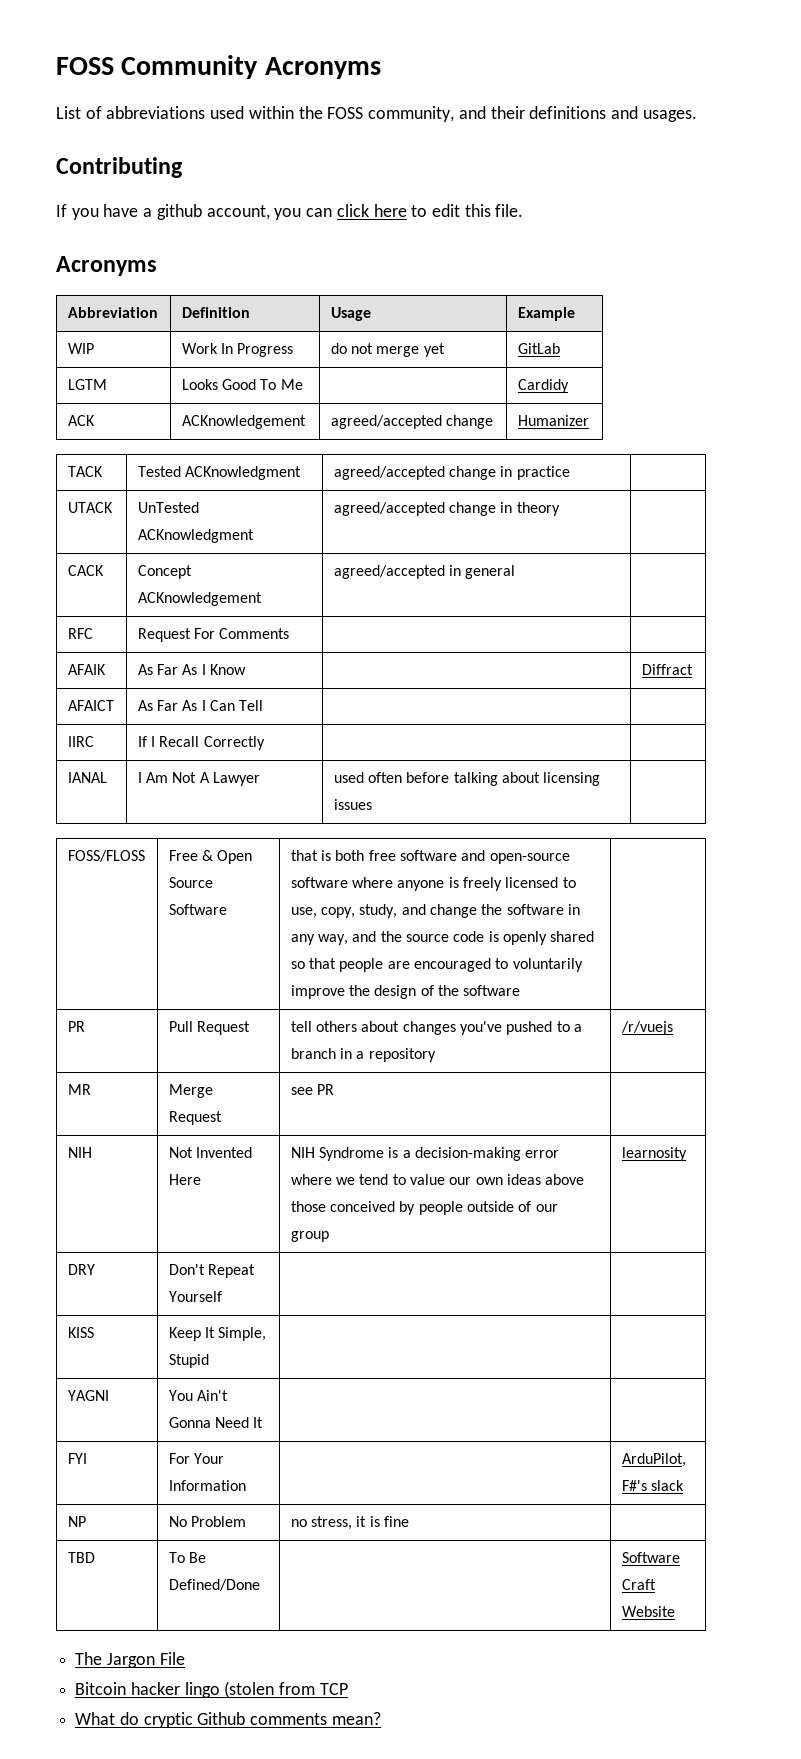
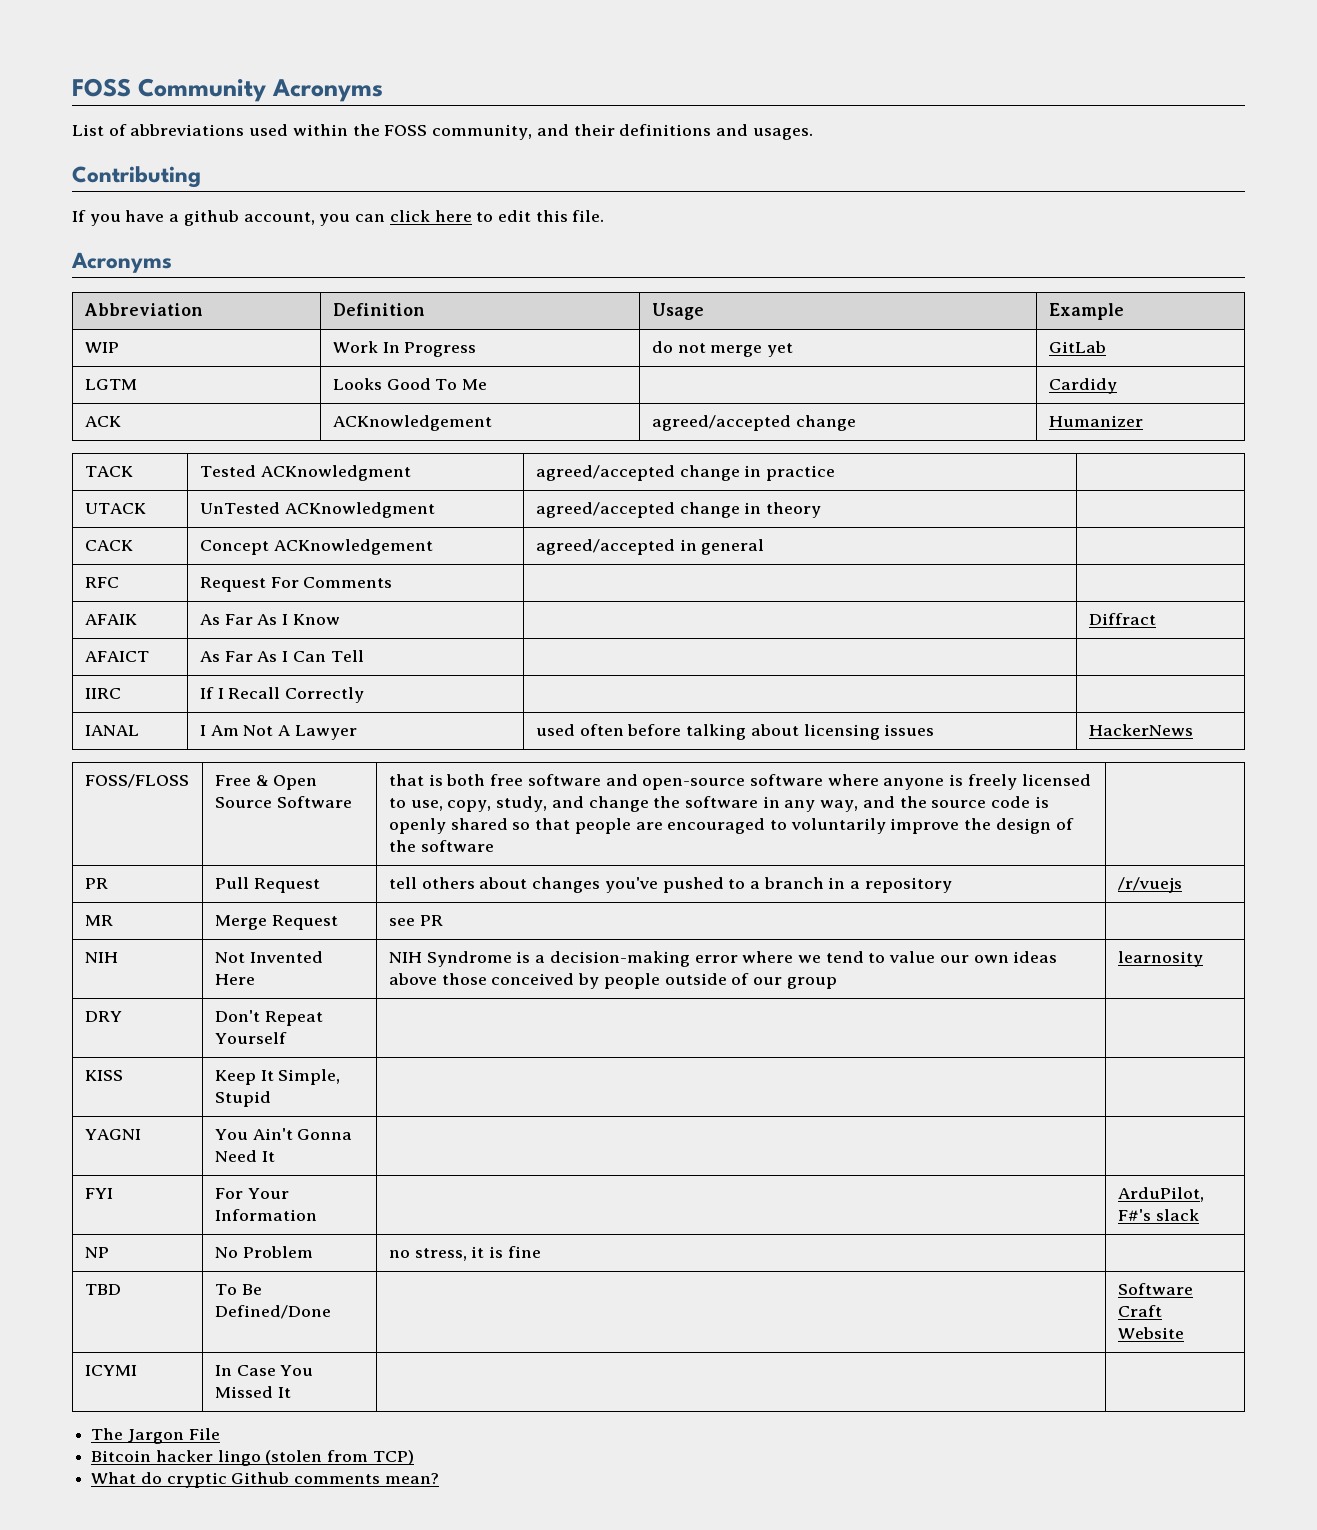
(372, 804) none -> [1088,724,1193,736] HackerNews
(675, 1611) none -> [84,1365,137,1376] [214,1365,314,1376] [214,1386,291,1398] // ICYMI | In Case You Missed It | |
[319,1683,348,1695] TCP -> [372,1450,414,1465] TCP)

